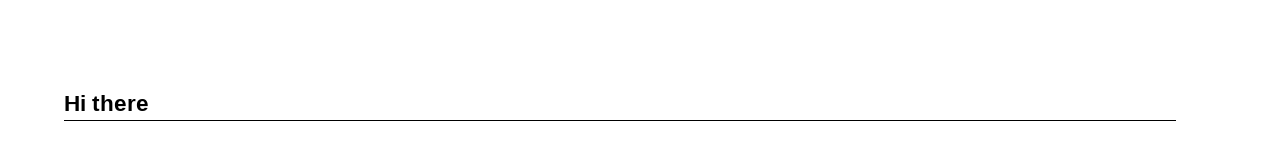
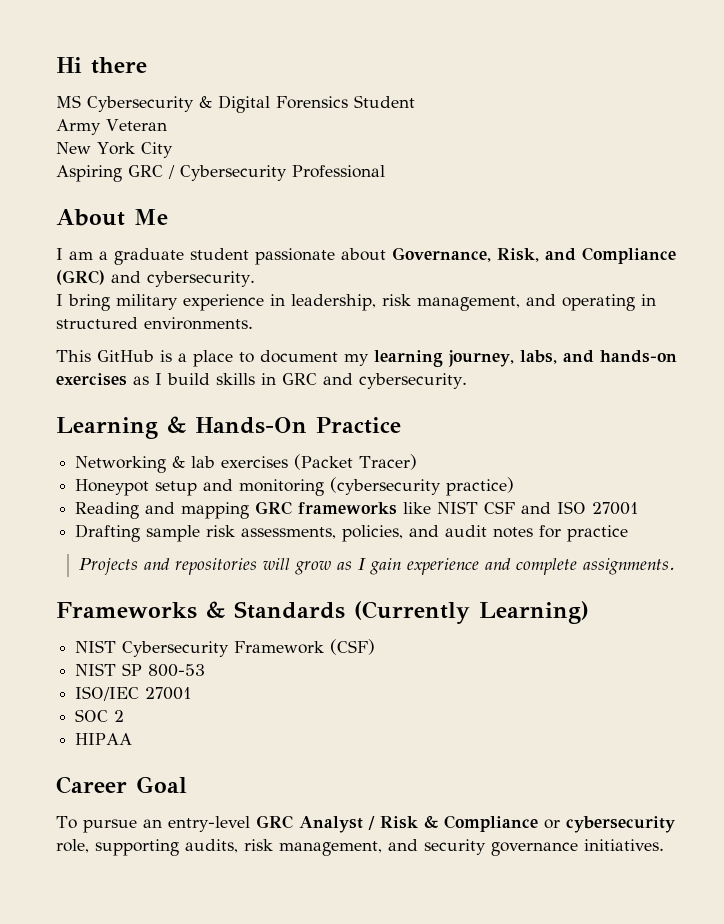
(150, 103) none -> [56,95,415,113] [56,119,167,135] [56,142,173,158] [56,165,385,182] [56,209,168,226] [56,247,676,265] [56,270,255,287] [56,294,656,311] [56,317,253,330] [56,350,677,367] [56,373,467,389] [56,416,401,439] [75,454,418,473] [75,477,515,496] [75,501,639,519] [75,524,629,542] [78,558,675,575] [56,601,589,624] [75,639,376,657] [75,663,206,677] [75,686,192,701] [75,709,125,722] [75,733,133,745] [56,776,187,794] [56,815,675,833] [56,839,664,856] // MS Cybersecurity & Digital Forensics Student // Army Veteran // New York City // Aspiring GRC / Cybersecurity Professional // About Me // I am a graduate student passionate about Governance, Risk, and Compliance (GRC) and cybersecurity. // I bring military experience in leadership, risk management, and operating in structured environments. // This GitHub is a place to document my learning journey, labs, and hands-on exercises as I build skills in GRC and cybersecurity. // Learning & Hands-On Practice // Networking & lab exercises (Packet Tracer) // Honeypot setup and monitoring (cybersecurity practice) // Reading and mapping GRC frameworks like NIST CSF and ISO 27001 // Drafting sample risk assessments, policies, and audit notes for practice // Projects and repositories will grow as I gain experience and complete assignments. // Frameworks & Standards (Currently Learning) // NIST Cybersecurity Framework (CSF) // NIST SP 800-53 // ISO/IEC 27001 // SOC 2 // HIPAA // Career Goal // To pursue an entry-level GRC Analyst / Risk & Compliance or cybersecurity role, supporting audits, risk management, and security governance initiatives.

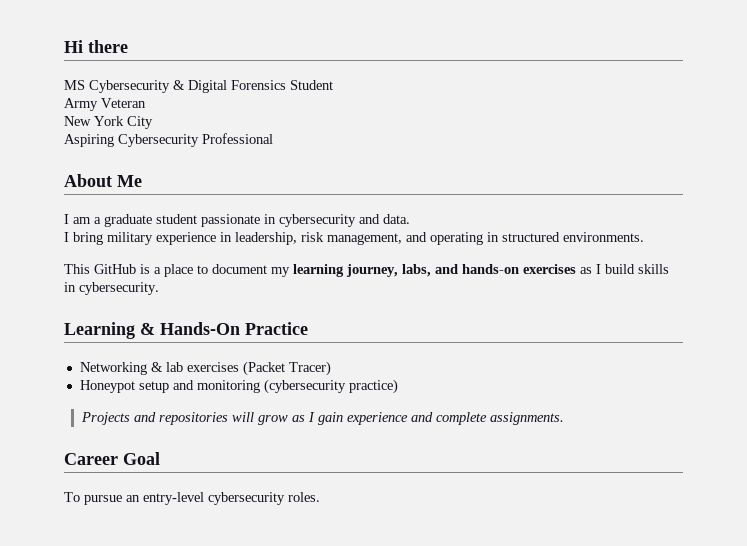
[128,165,175,179] GRC / -> (114, 140) none
[341,247,676,264] [56,270,255,287] about Governance, Risk, and Compliance (GRC) and cybersecurity. -> [264,214,410,227] in cybersecurity and data.
[282,373,353,385] GRC and -> (76, 287) none
[75,501,639,519] [75,524,629,542] // Reading and mapping GRC frameworks like NIST CSF and ISO 27001 // Drafting sample risk assessments, policies, and audit notes for practice -> (398, 386) none
[56,601,589,624] [75,639,376,657] [75,663,206,677] [75,686,192,701] [75,709,125,722] [75,733,133,745] // Frameworks & Standards (Currently Learning) // NIST Cybersecurity Framework (CSF) // NIST SP 800-53 // ISO/IEC 27001 // SOC 2 // HIPAA -> (564, 418) none
[255,815,675,833] [56,839,664,856] GRC Analyst / Risk & Compliance or cybersecurity role, supporting audits, risk management, and security governance initiatives. -> [208,492,320,505] cybersecurity roles.

